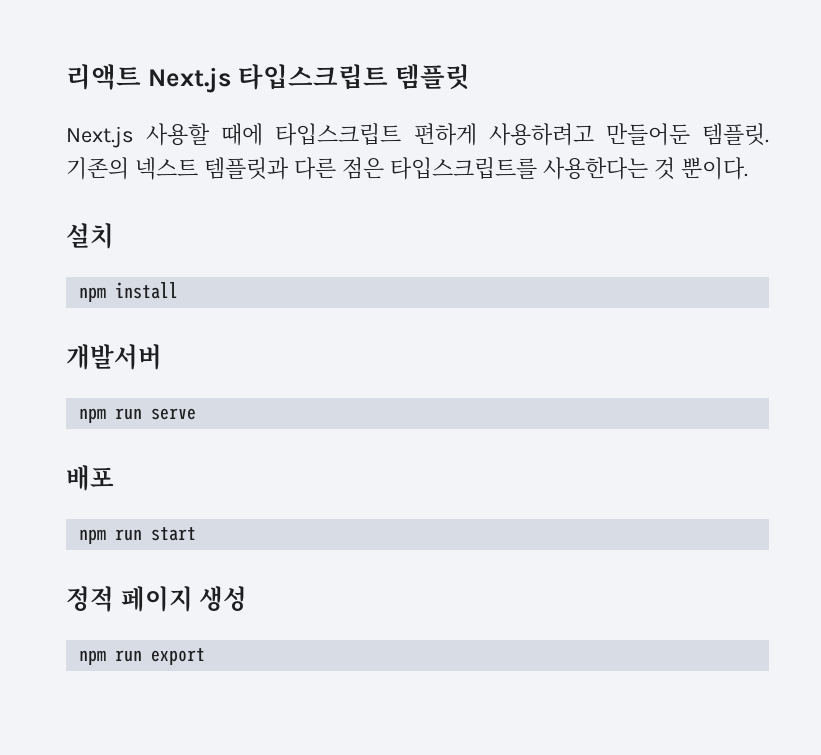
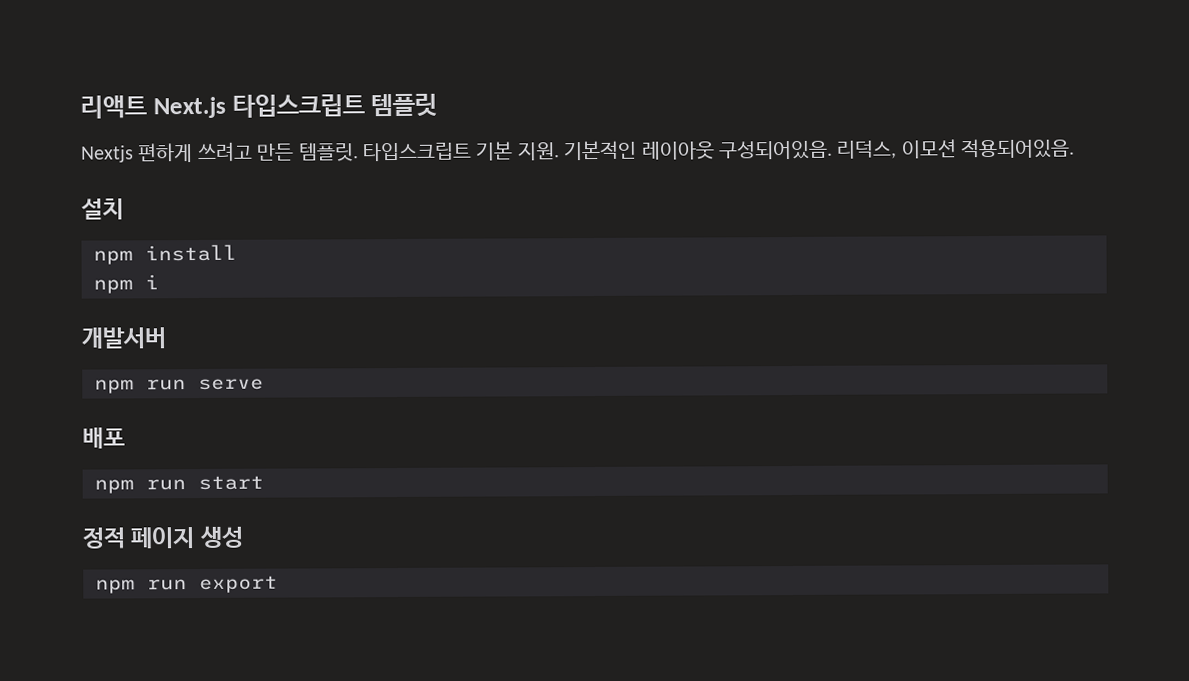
[66,123,769,148] [66,157,748,180] Next.js 사용할 때에 타입스크립트 편하게 사용하려고 만들어둔 템플릿. 기존의 넥스트 템플릿과 다른 점은 타입스크립트를 사용한다는 것 뿐이다. -> [81,138,1076,163] Nextjs 편하게 쓰려고 만든 템플릿. 타입스크립트 기본 지원. 기본적인 레이아웃 구성되어있음. 리덕스, 이모션 적용되어있음.
(179, 290) none -> [93,274,159,294] // npm i

